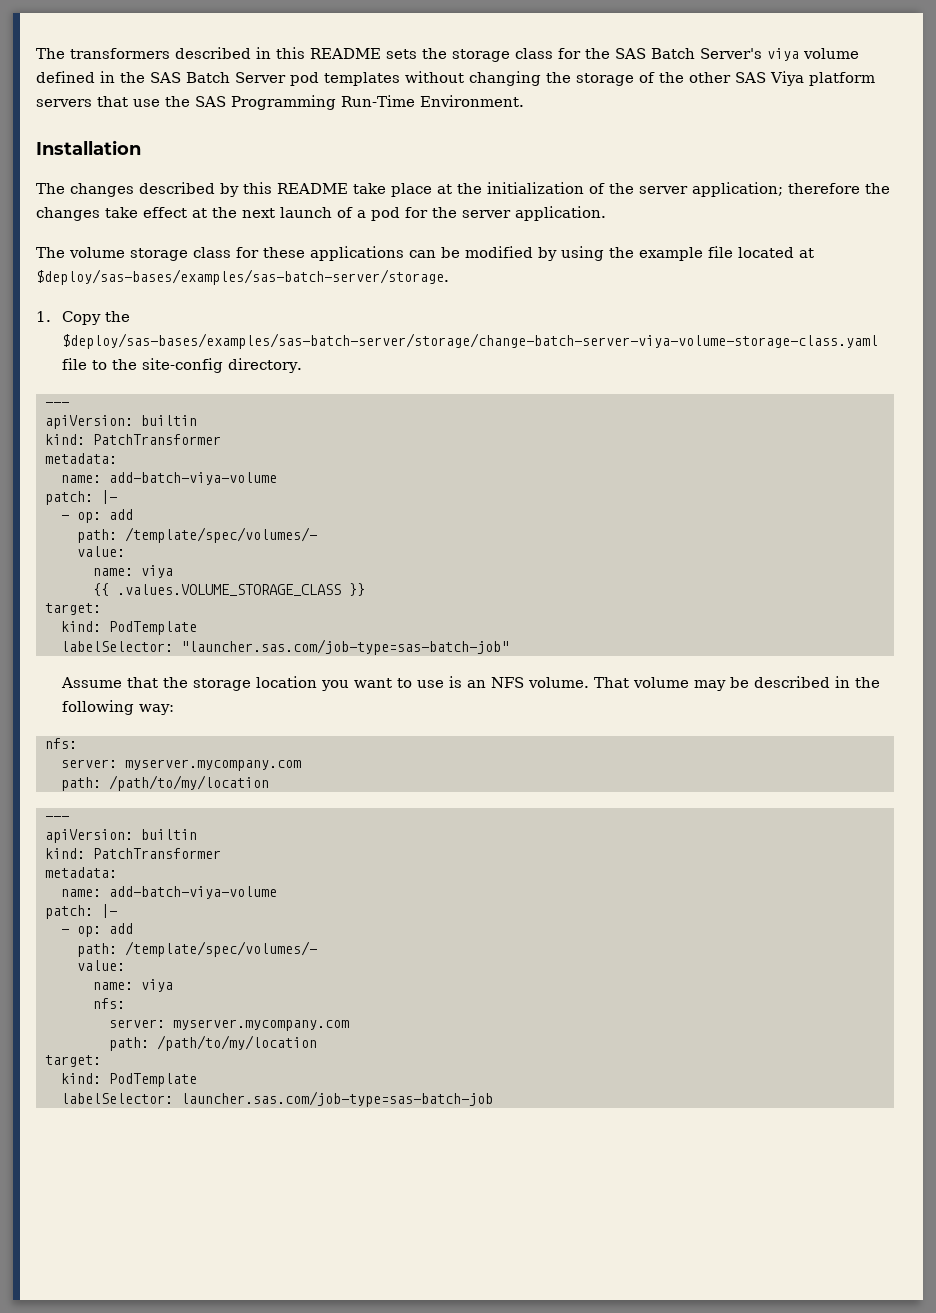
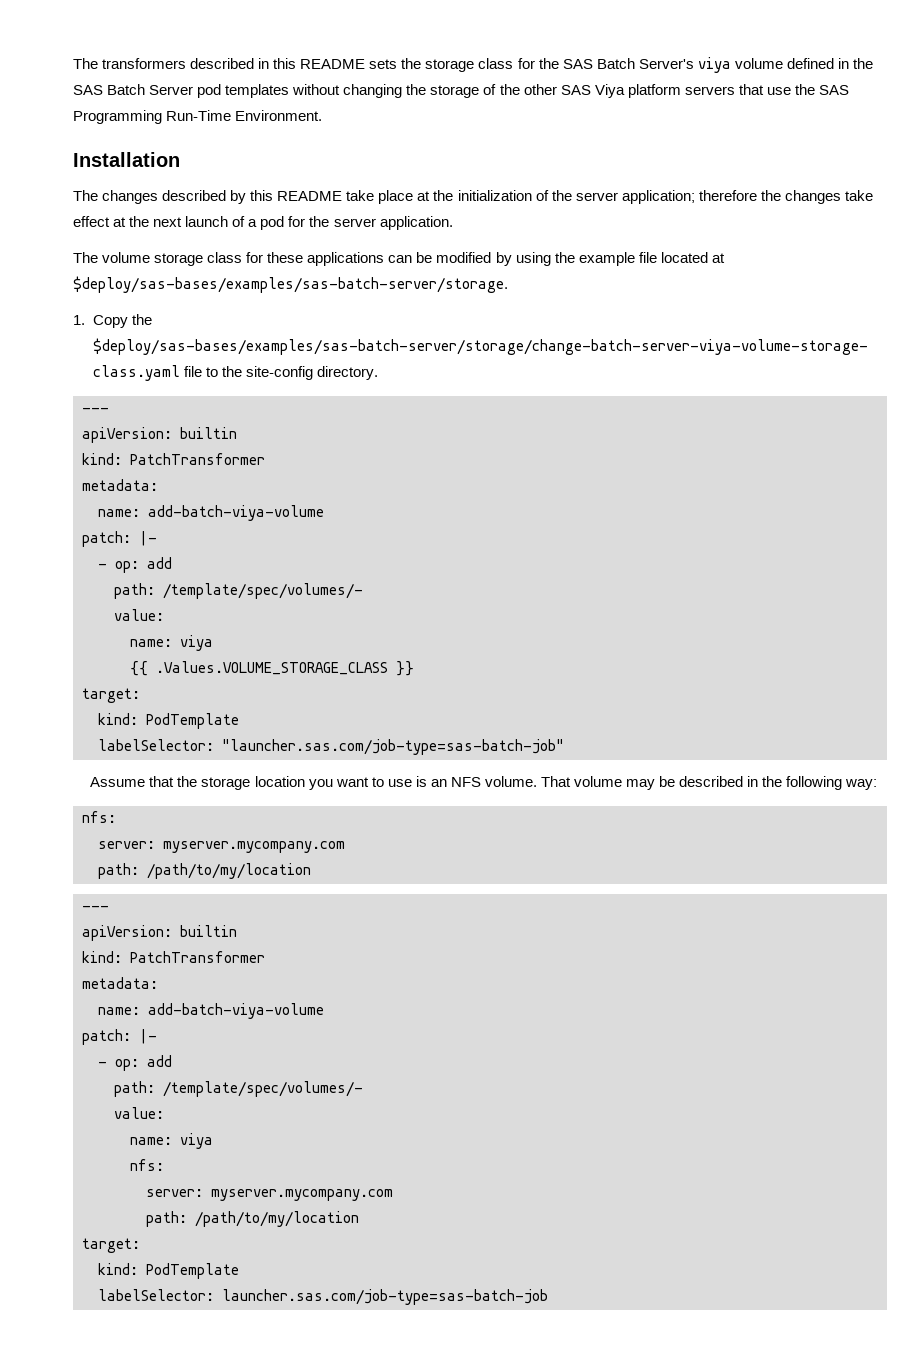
[117,584,341,596] .values.VOLUME_STORAGE_CLASS -> [156,661,388,675] .Values.VOLUME_STORAGE_CLASS

